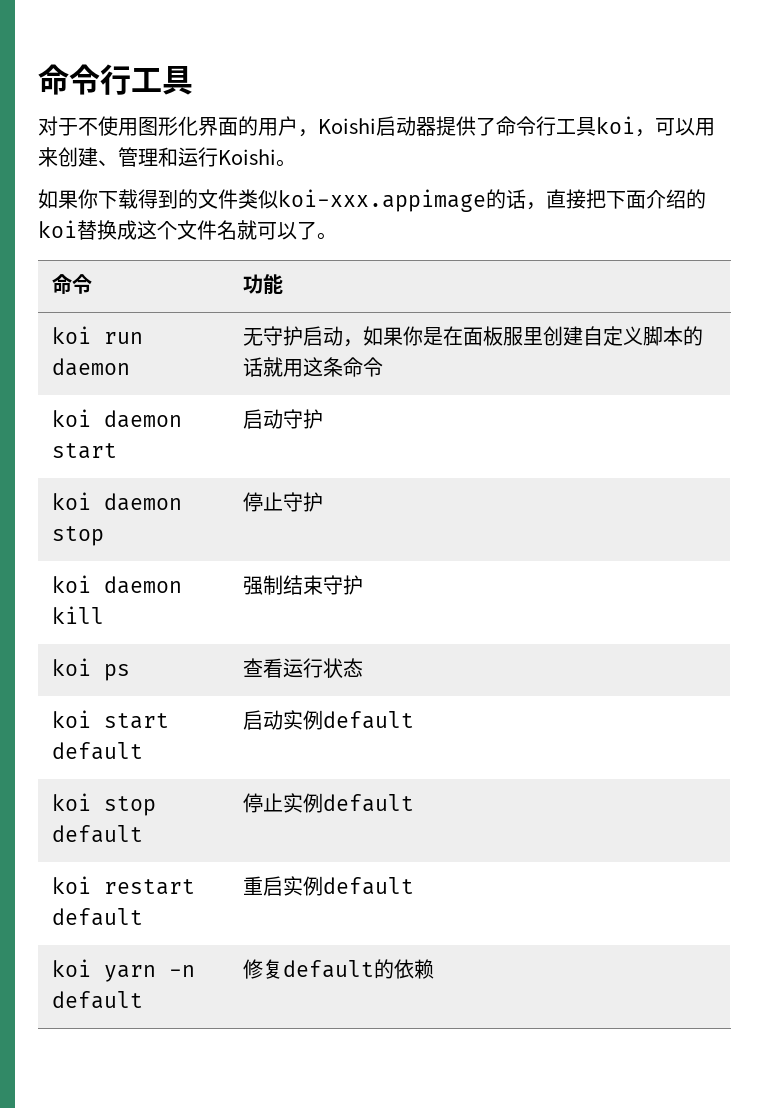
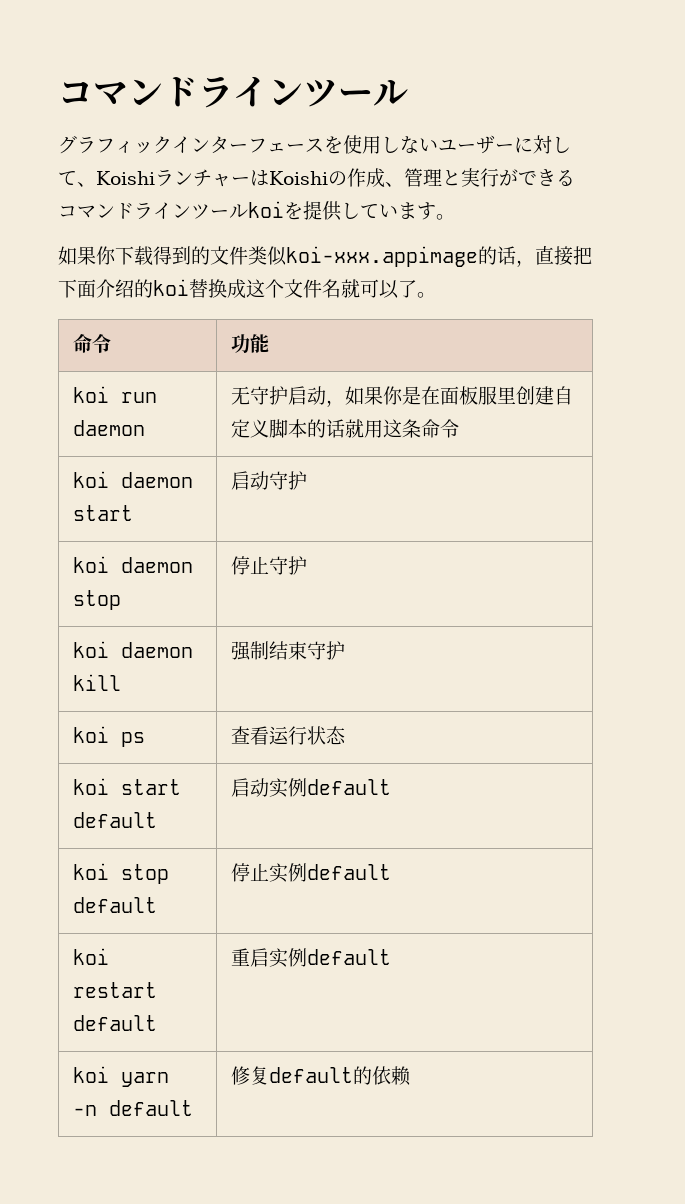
[38,64,193,95] [38,116,715,137] [38,147,276,167] 命令行工具 // 对于不使用图形化界面的用户，Koishi启动器提供了命令行工具koi，可以用来创建、管理和运行Koishi -> [58,76,408,108] [58,135,571,154] [58,168,575,188] [58,201,436,221] コマンドラインツール // グラフィックインターフェースを使用しないユーザーに対して、KoishiランチャーはKoishiの作成、管理と実行ができるコマンドラインツールkoiを提供しています

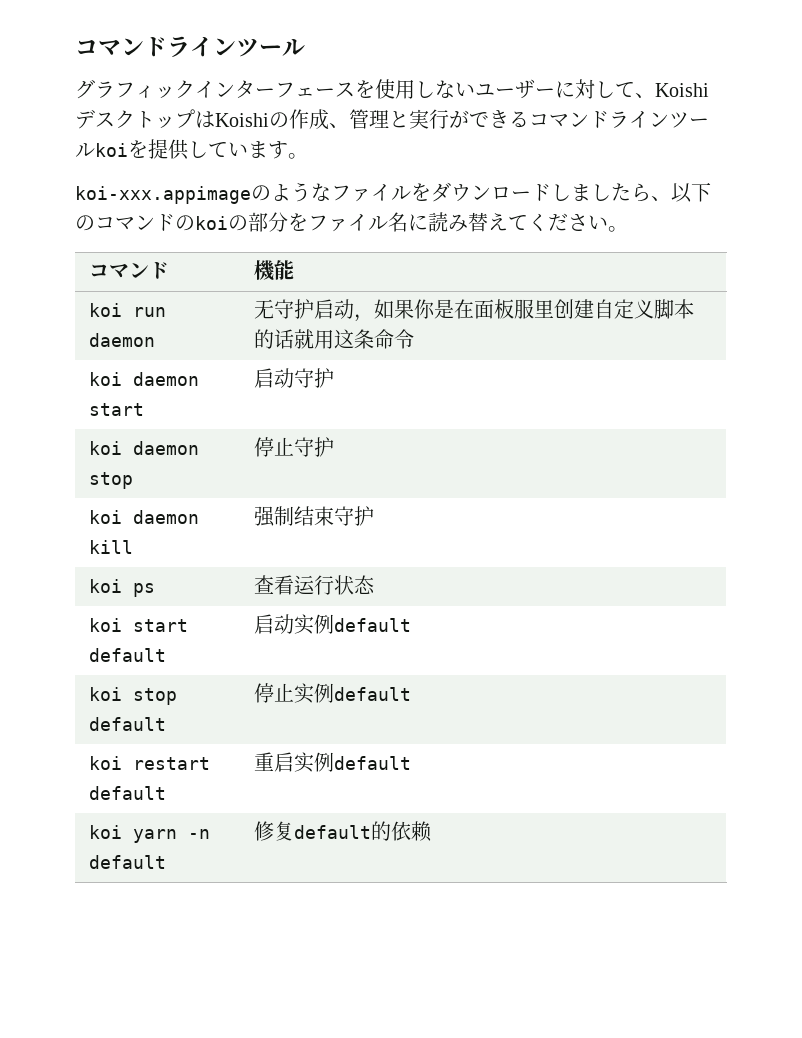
[155,169,250,187] ランチャー -> [75,109,195,129] デスクトップ
[58,246,592,267] [58,279,436,299] [73,334,112,353] [231,334,251,353] 如果你下载得到的文件类似koi-xxx.appimage的话，直接把下面介绍的koi替换成这个文件名就可以了。 // 命令 | 功 -> [75,182,711,204] [75,212,628,232] [89,262,170,279] [254,260,276,281] koi-xxx.appimageのようなファイルをダウンロードしましたら、以下のコマンドのkoiの部分をファイル名に読み替えてください。 // コマンド | 機

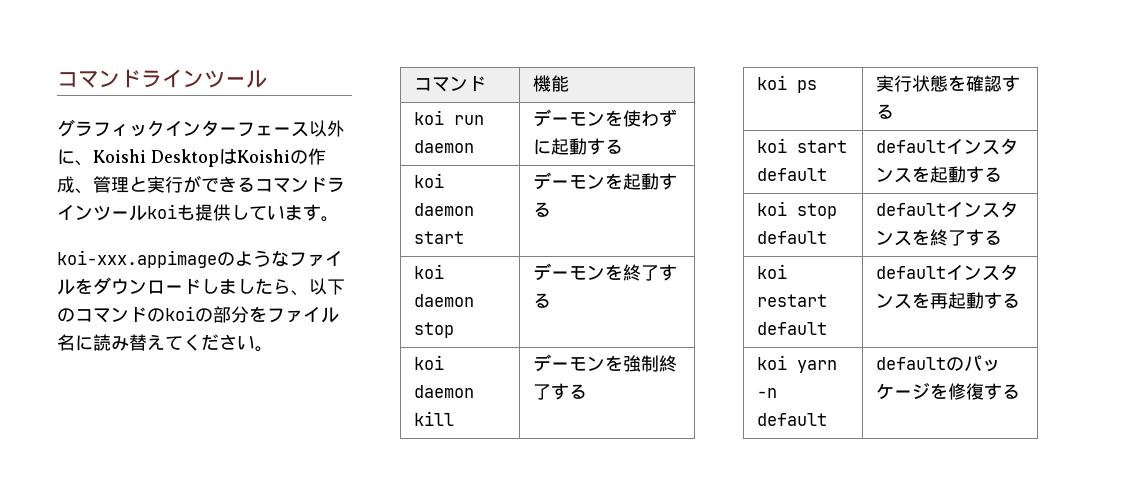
[355,79,709,99] [75,109,195,129] を使用しないユーザーに対して、Koishiデスクトップ -> [309,120,345,137] [57,149,219,167] 以外に、Koishi Desktop
[128,140,148,158] を -> [177,205,195,220] も
[254,299,695,322] [254,329,415,349] 无守护启动，如果你是在面板服里创建自定义脚本的话就用这条命令 -> [533,109,678,127] [533,138,624,155] デーモンを使わずに起動する
[254,368,335,388] 启动守护 -> [533,172,678,190] [533,202,552,217] デーモンを起動する
[254,437,335,457] 停止守护 -> [533,263,678,281] [533,293,552,308] デーモンを終了する
[254,506,375,527] [89,579,156,597] [254,575,376,595] 强制结束守护 // koi ps | 查看运行状态 -> [533,354,678,372] [533,383,588,400] [757,75,818,93] [876,75,1021,92] [876,104,895,119] デーモンを強制終了する // koi ps | 実行状態を確認する
[254,614,412,635] 启动实例default -> [876,138,1019,155] [876,166,1003,183] defaultインスタンスを起動する
[254,683,412,704] 停止实例default -> [876,201,1019,218] [876,229,1003,246] defaultインスタンスを終了する
[254,752,412,773] [89,825,211,843] [89,855,167,869] [254,821,433,842] 重启实例default // koi yarn -n default | 修复default的依赖 -> [876,264,1019,281] [876,292,1021,309] [757,355,838,373] [757,388,778,398] [757,413,828,426] [876,355,1001,372] [876,383,1021,400] defaultインスタンスを再起動する // koi yarn -n default | defaultのパッケージを修復する

